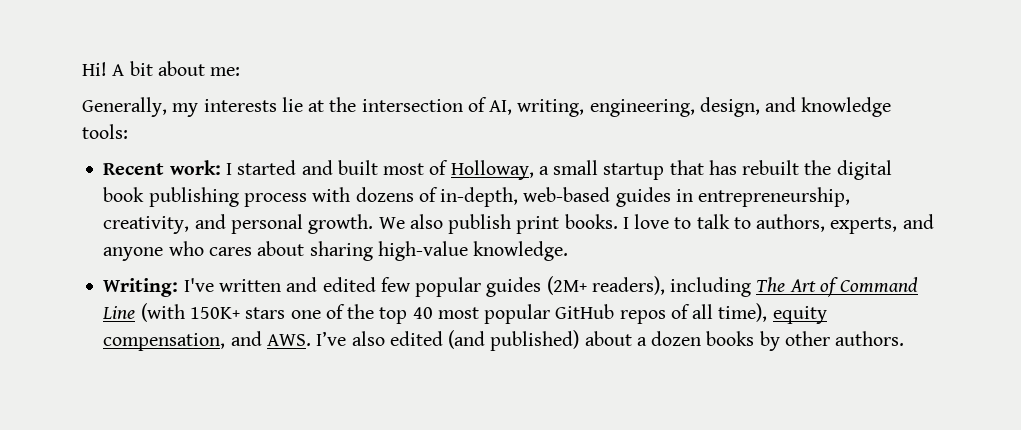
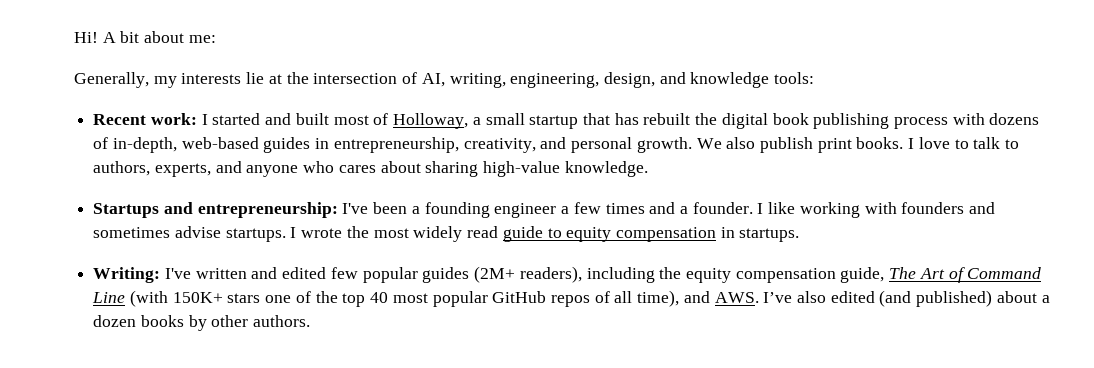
(569, 251) none -> [93,202,996,218] [93,226,800,242] // Startups and entrepreneurship: I've been a founding engineer a few times and a founder. I like working with founders and sometimes advise startups. I wrote the most widely read guide to equity compensation in startups.
(752, 287) none -> [659,267,885,283] the equity compensation guide,
[772,306,827,324] [103,333,226,351] equity compensation, -> (680, 298) none

